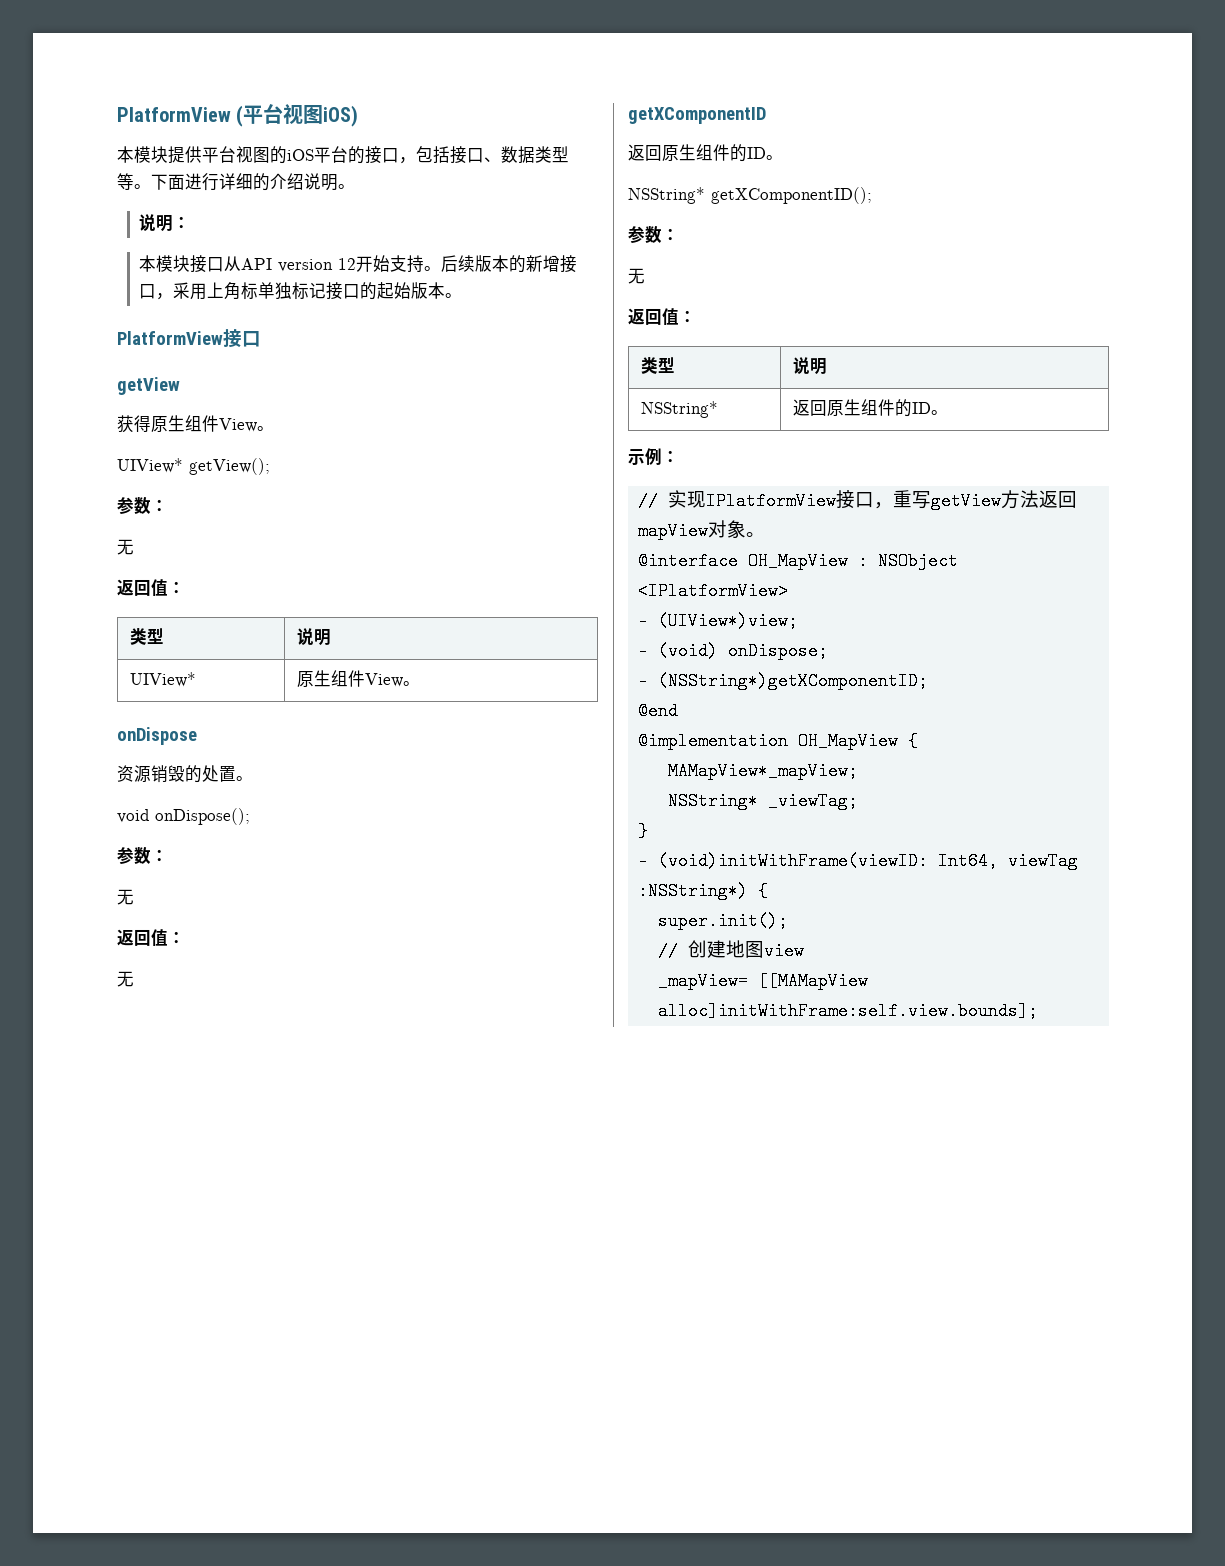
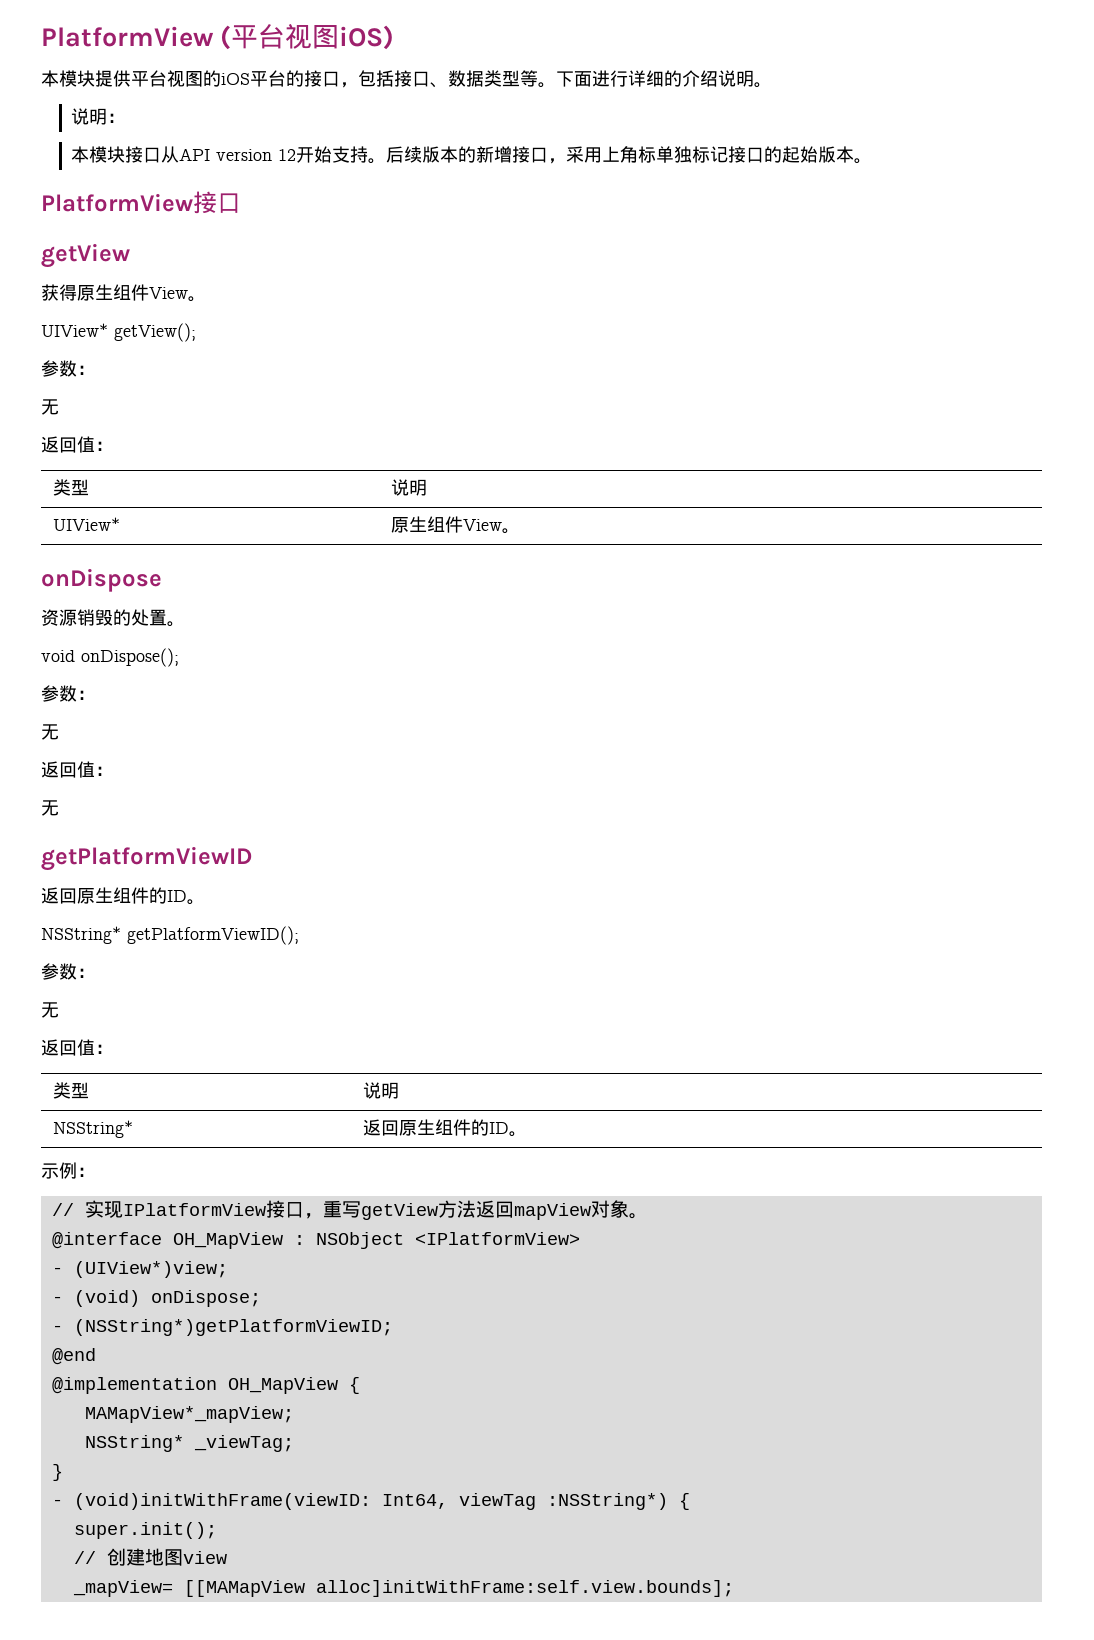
[628,107,766,124] getXComponentID -> [41,846,252,871] getPlatformViewID
[711,187,872,204] getXComponentID(); -> [127,926,299,945] getPlatformViewID();
[657,672,928,690] (NSString*)getXComponentID; -> [73,1319,393,1336] (NSString*)getPlatformViewID;

